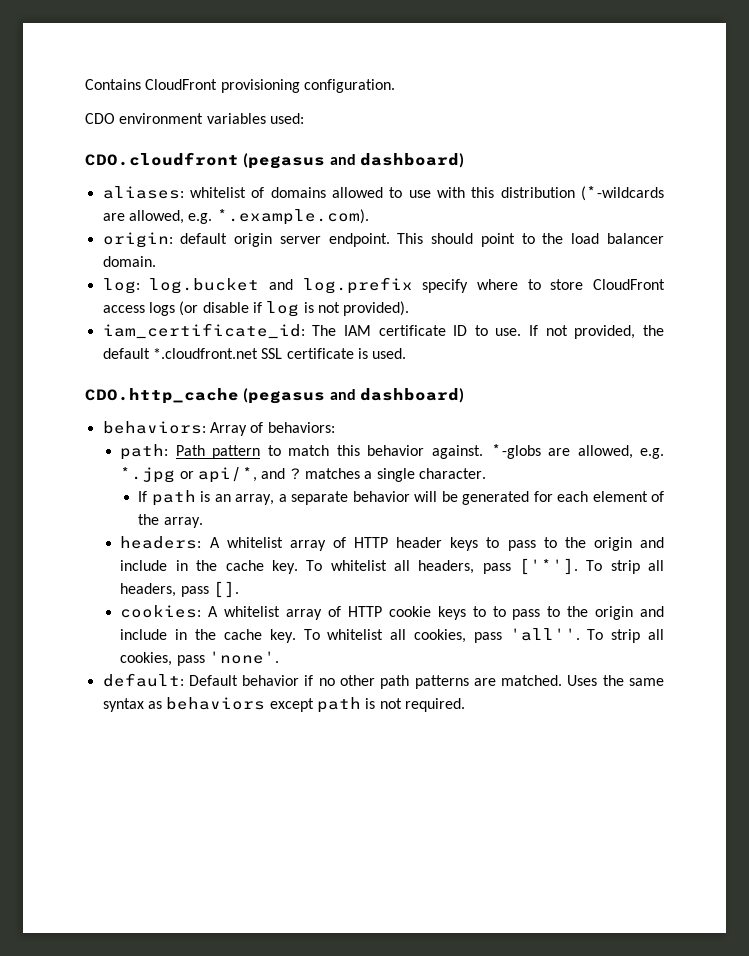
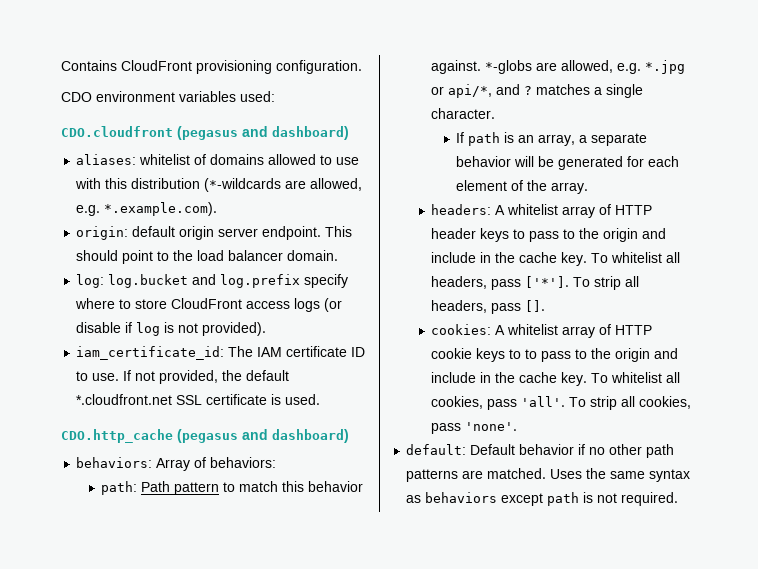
[509,628,580,641] 'all''. -> [521,396,566,407] 'all'.

